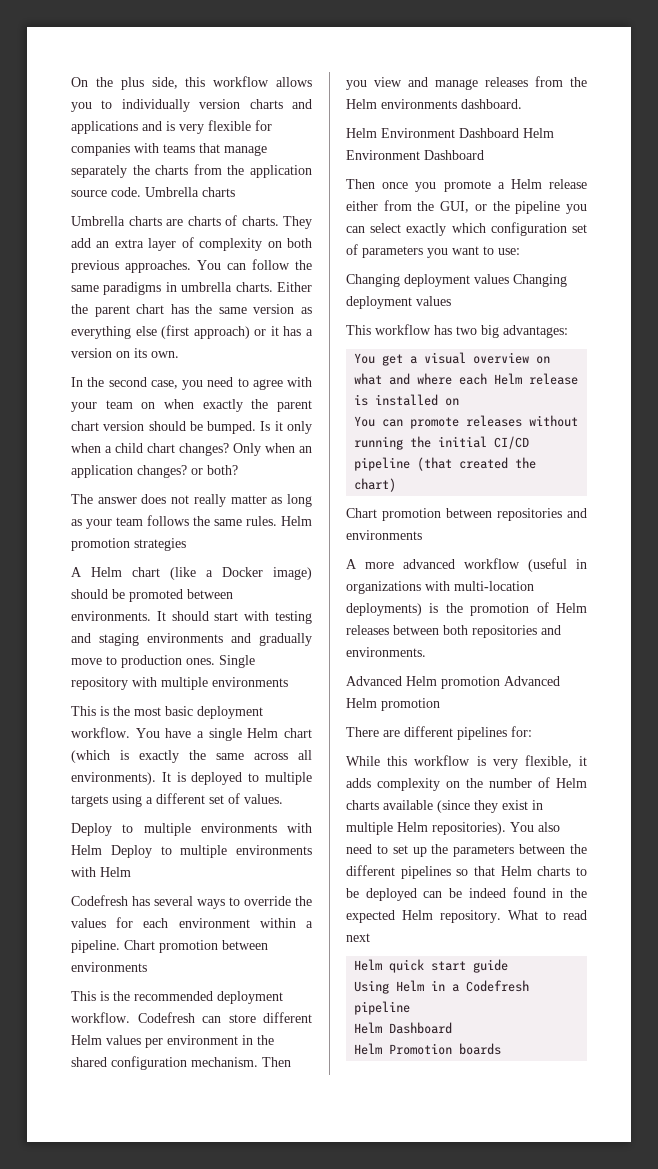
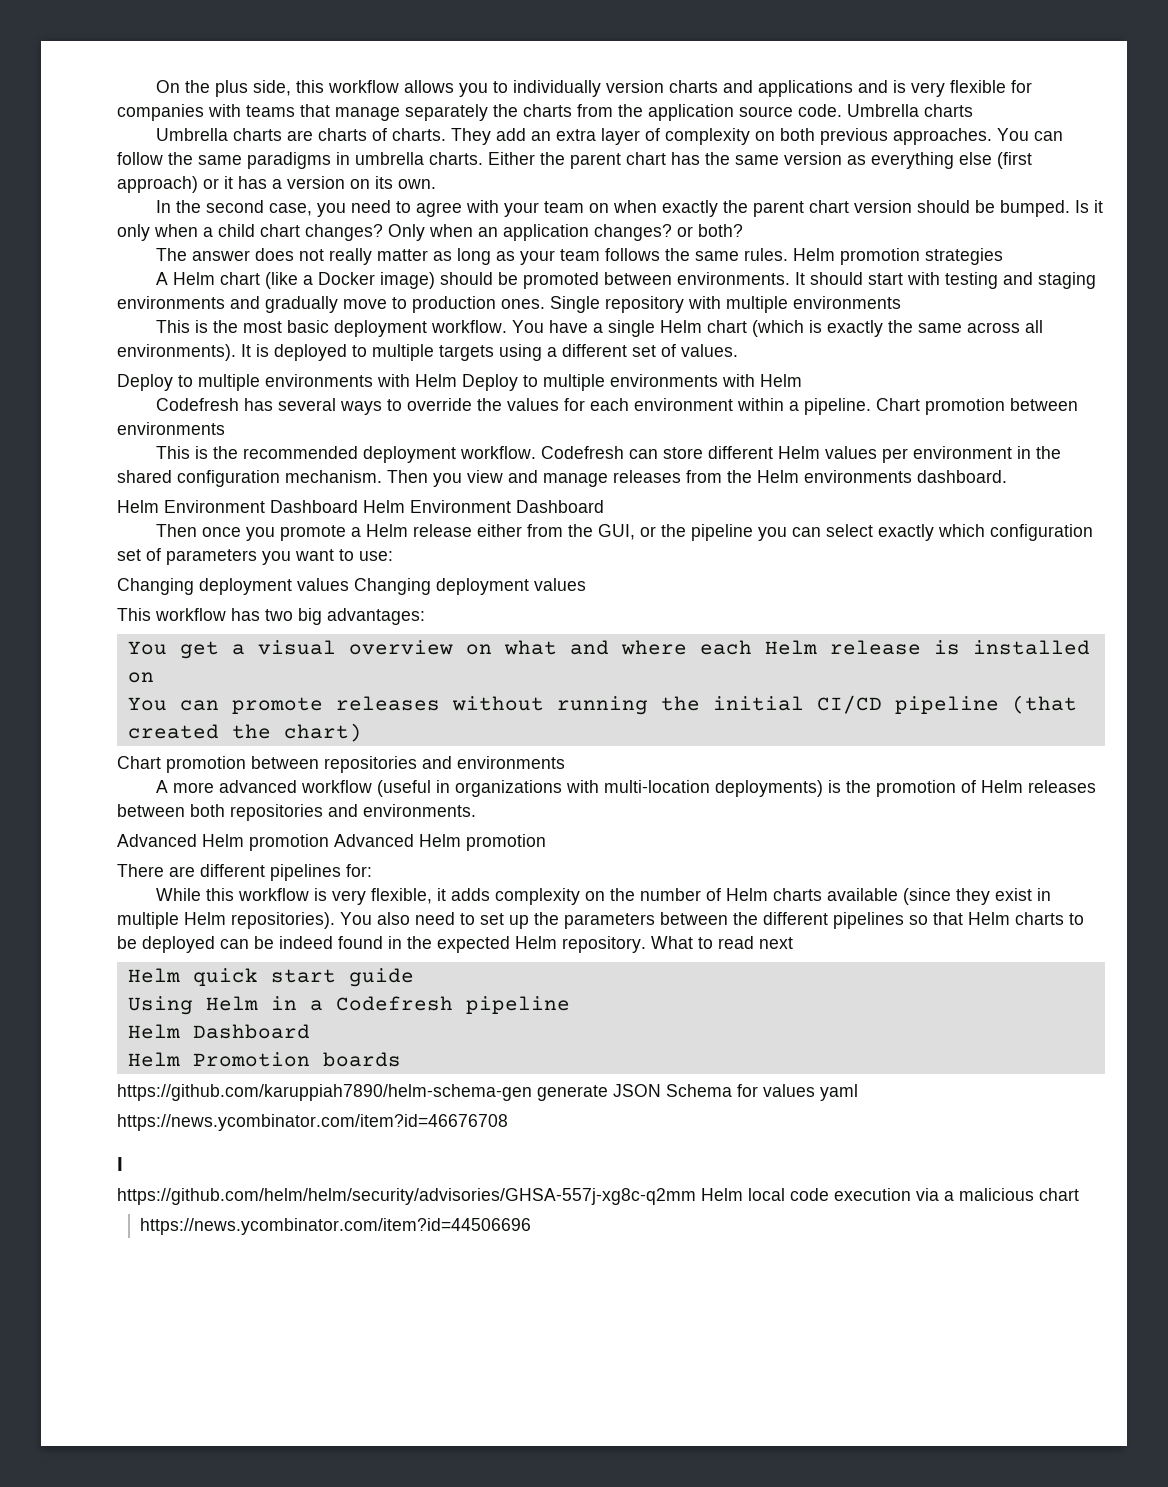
(502, 1049) none -> [117,1084,858,1101] [117,1114,508,1131] [117,1157,123,1171] [117,1188,1079,1205] [140,1218,532,1235] // https://github.com/karuppiah7890/helm-schema-gen generate JSON Schema for values yaml // https://news.ycombinator.com/item?id=46676708 // I // https://github.com/helm/helm/security/advisories/GHSA-557j-xg8c-q2mm Helm local code execution via a malicious chart // https://news.ycombinator.com/item?id=44506696

